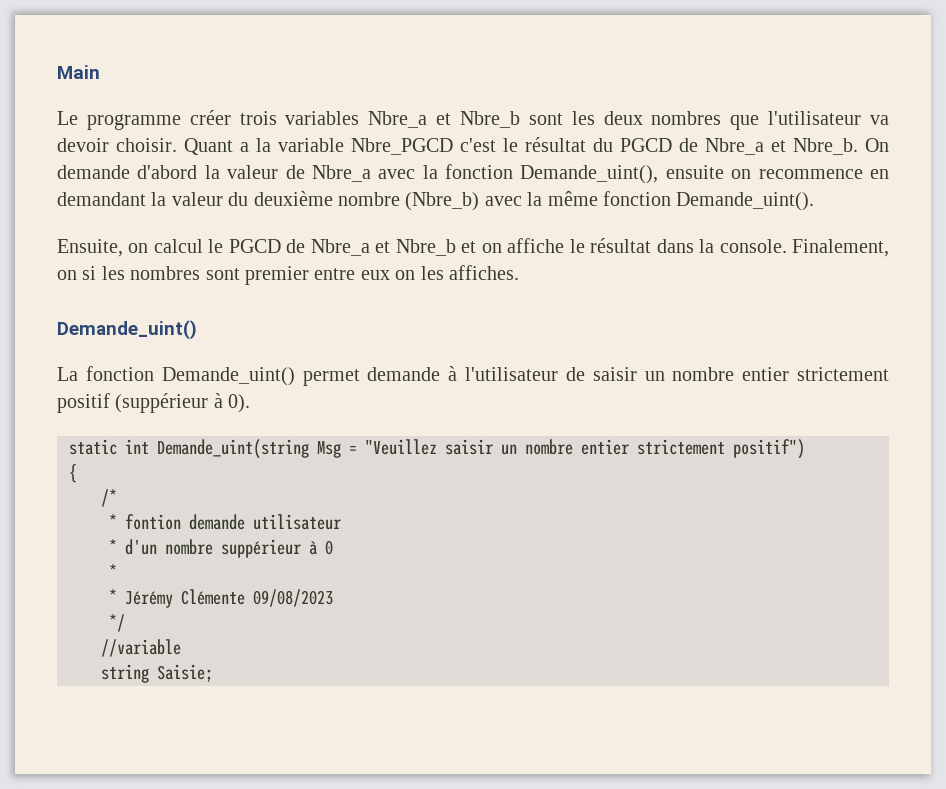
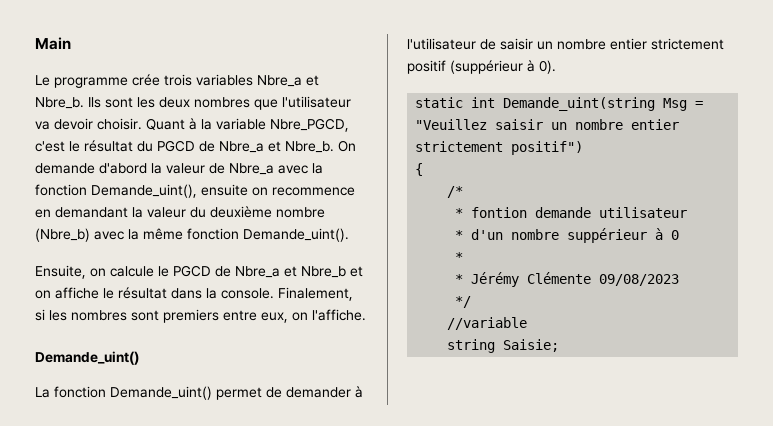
[189,110,231,125] créer -> [132,74,160,86] crée
[459,111,520,128] Nbre_b -> [35,97,101,109] Nbre_b. Ils
[240,142,249,152] a -> [189,118,197,130] à
[351,138,453,155] Nbre_PGCD -> [270,118,349,132] Nbre_PGCD,
[153,239,203,253] calcul -> [110,266,154,277] calcule
[57,270,77,280] on -> (353, 294) none
[245,265,519,285] premier entre eux on les affiches. -> [163,309,366,323] premiers entre eux, on l'affiche.
[367,367,441,381] demande -> [266,387,351,398] de demander

